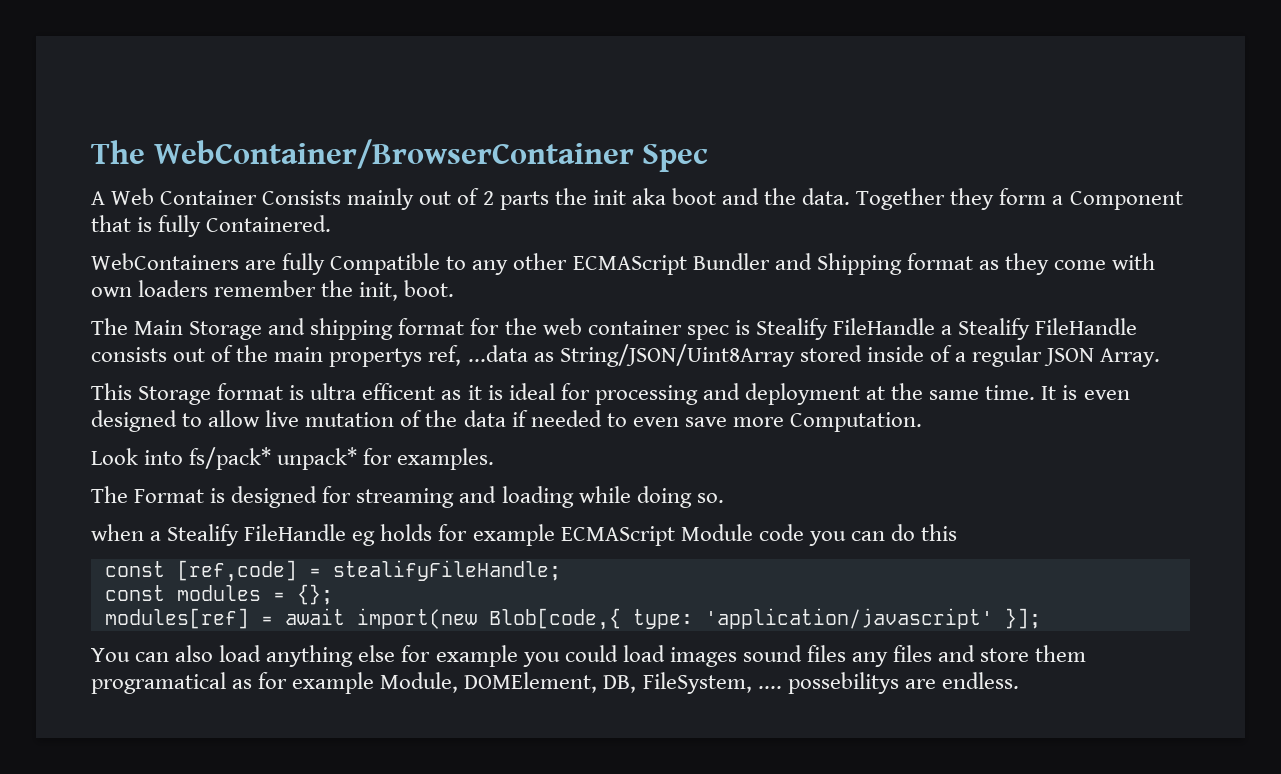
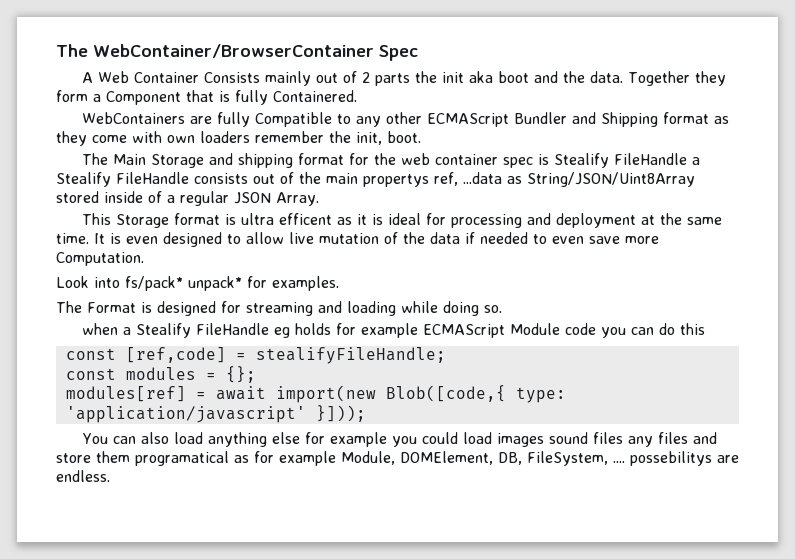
[488,608,621,630] Blob[code,{ -> [385,385,506,402] Blob([code,{
[1004,608,1041,629] }]; -> [315,405,366,422] }]));

